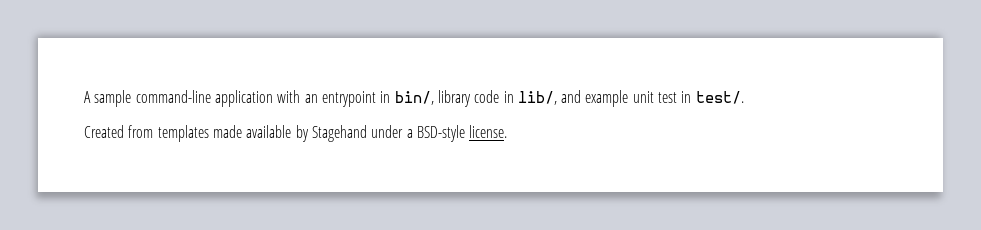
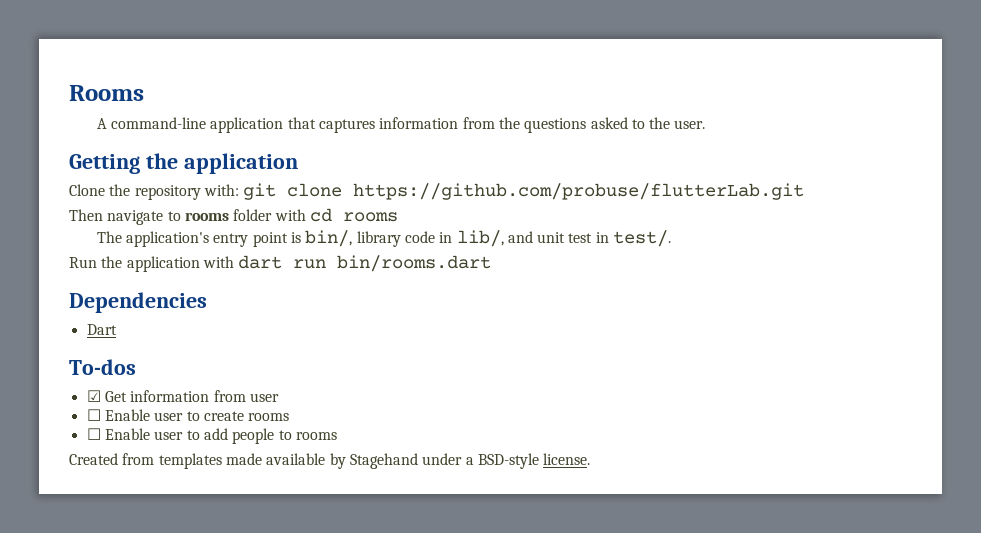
[84,90,391,107] A sample command-line application with an entrypoint in -> [69,85,144,101] [96,117,706,133] [69,153,298,174] [69,183,805,200] [69,208,398,225] [96,231,301,247] Rooms // A command-line application that captures information from the questions asked to the user. // Getting the application // Clone the repository with: git clone https://github.com/probuse/flutterLab.git // Then navigate to rooms folder with cd rooms // The application's entry point is
[585,90,629,107] example -> (533, 237) none
(744, 97) none -> [69,255,492,272] [69,292,207,313] [86,324,117,335] [69,359,136,375] [86,390,279,402] [86,409,290,421] [86,428,337,444] // Run the application with dart run bin/rooms.dart // Dependencies // Dart // To-dos // ☑ Get information from user // ☐ Enable user to create rooms // ☐ Enable user to add people to rooms

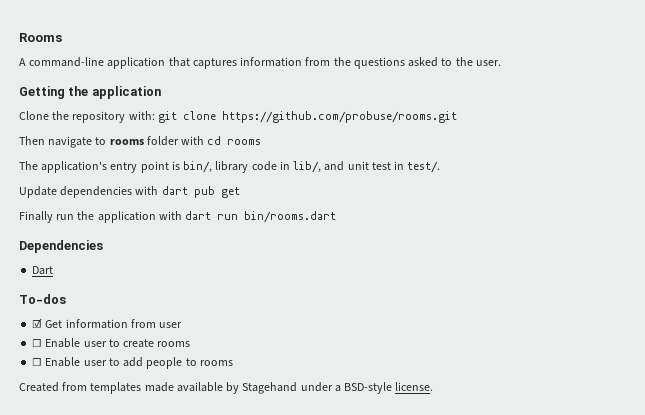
[353,183,805,200] https://github.com/probuse/flutterLab.git -> [221,111,457,123] https://github.com/probuse/rooms.git
[69,257,97,268] Run -> [19,186,240,198] [19,211,75,223] Update dependencies with dart pub get // Finally run

